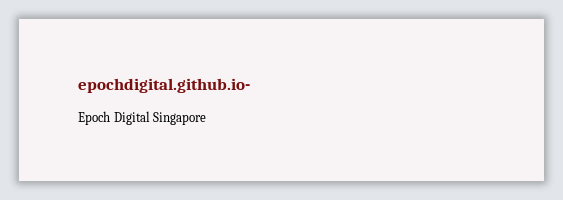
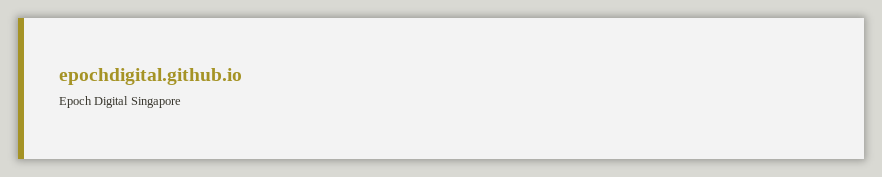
[78,78,250,93] epochdigital.github.io- -> [59,68,242,85] epochdigital.github.io

